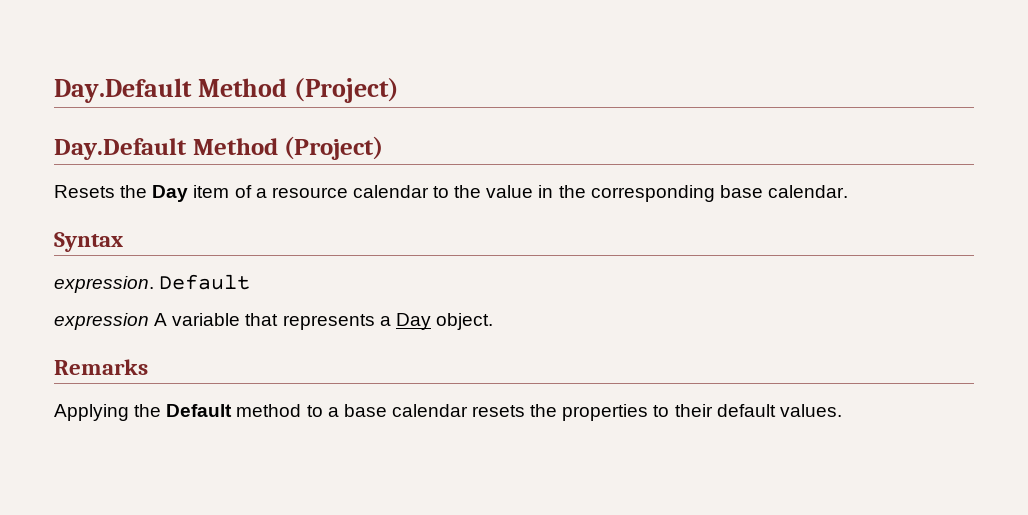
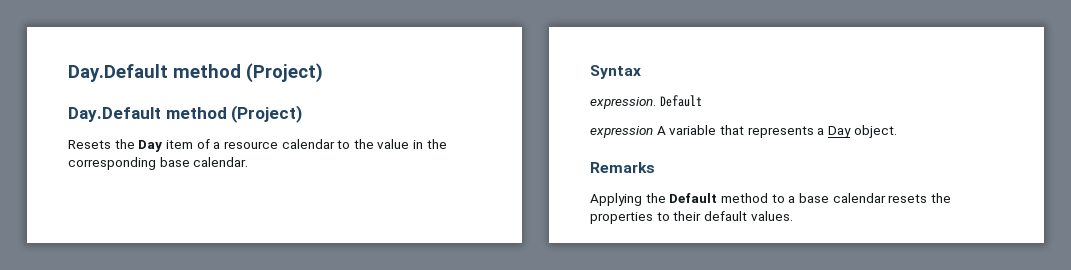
[54,78,288,103] Day.Default Method -> [68,64,241,82] Day.Default method
[192,138,278,155] Method -> [165,107,227,119] method

